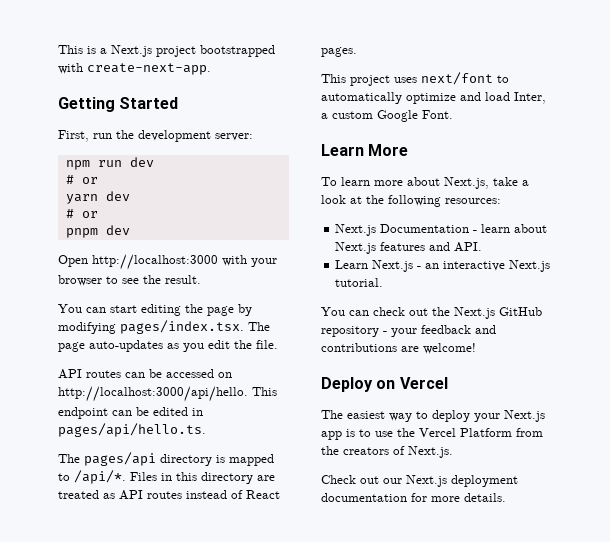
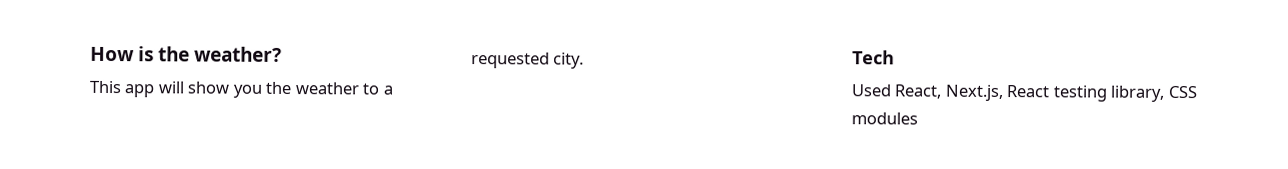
[58,45,275,57] [58,63,211,75] [58,97,179,112] [58,130,253,142] [65,157,154,170] [65,175,98,184] [65,191,130,204] [65,209,98,218] [65,225,130,238] [58,254,277,270] [58,275,201,286] [58,304,252,316] [58,320,270,334] [58,340,278,352] [58,369,232,379] [58,386,277,402] [58,407,203,419] [58,423,206,437] [58,452,274,466] [58,470,275,484] [58,490,280,500] [321,47,357,57] [321,72,509,86] [321,92,546,104] [321,110,453,122] [321,144,409,156] [321,177,529,189] [321,195,501,207] [335,224,548,236] [335,242,483,254] [335,260,551,272] [335,278,384,287] [321,307,542,319] [321,325,496,337] [321,343,476,354] [321,377,448,392] [321,410,545,422] [321,428,543,440] [321,446,453,458] [321,475,518,487] [321,493,506,502] This is a Next.js project bootstrapped with create-next-app. // Getting Started // First, run the development server: // npm run dev // # or // yarn dev // # or // pnpm dev // Open http://localhost:3000 with your browser to see the result. // You can start editing the page by modifying pages/index.tsx. The page auto-updates as you edit the file. // API routes can be accessed on http://localhost:3000/api/hello. This endpoint can be edited in pages/api/hello.ts. // The pages/api directory is mapped to /api/*. Files in this directory are treated as API routes instead of React pages. // This project uses next/font to automatically optimize and load Inter, a custom Google Font. // Learn More // To learn more about Next.js, take a look at the following resources: // Next.js Documentation - learn about Next.js features and API. // Learn Next.js - an interactive Next.js tutorial. // You can check out the Next.js GitHub repository - your feedback and contributions are welcome! // Deploy on Vercel // The easiest way to deploy your Next.js app is to use the Vercel Platform from the creators of Next.js. // Check out our Next.js deployment documentation for more details. -> [90,46,283,62] [89,80,393,98] [471,52,585,69] [852,50,895,65] [851,84,1197,102] [851,112,918,125] How is the weather? // This app will show you the weather to a requested city. // Tech // Used React, Next.js, React testing library, CSS modules

